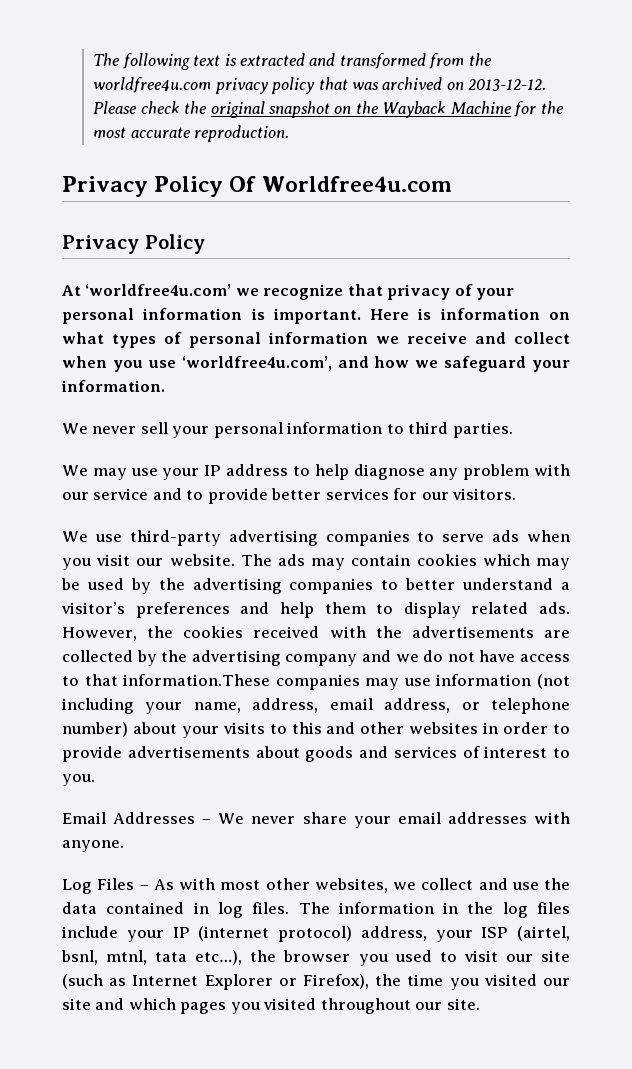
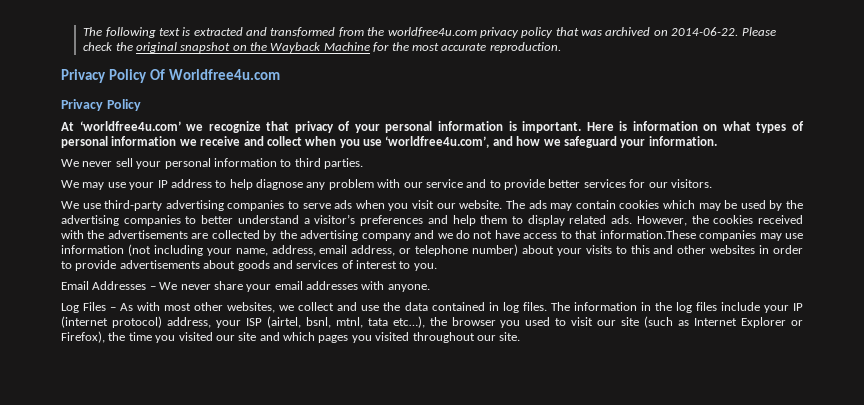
[468,79,547,91] 2013-12-12. -> [671,27,739,36] 2014-06-22.

